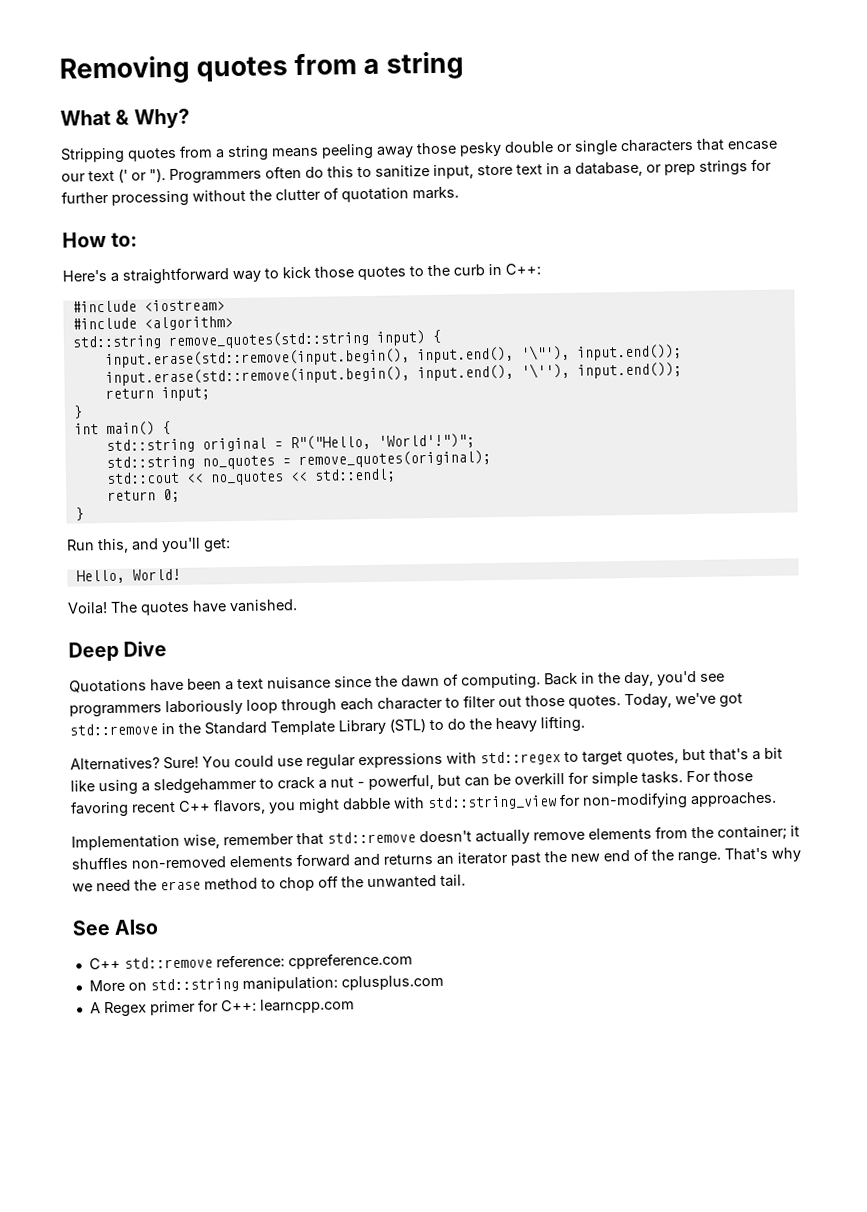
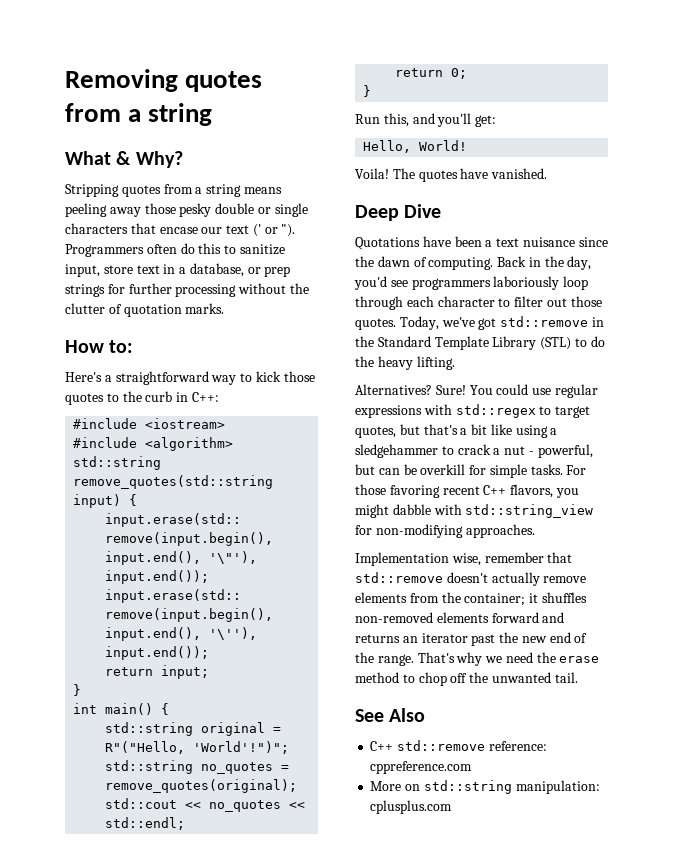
[89,998,355,1018] // A Regex primer for C++: learncpp.com -> (453, 807) none

